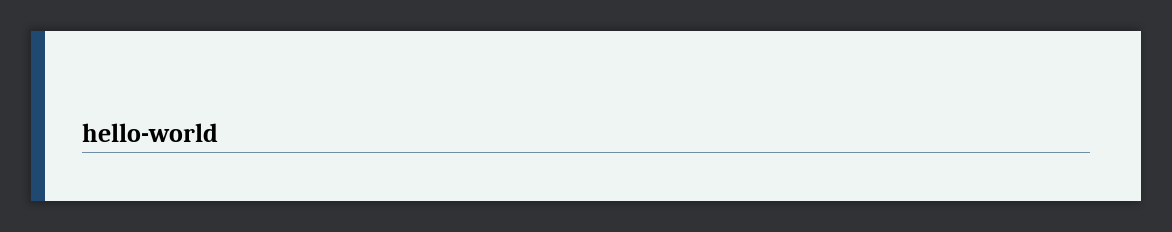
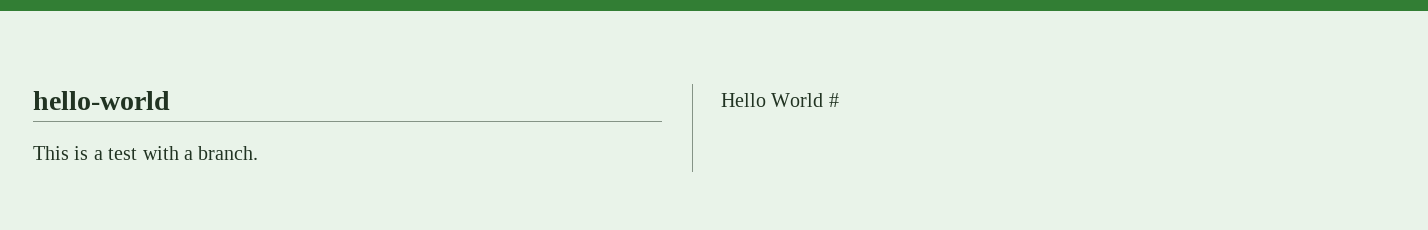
(218, 132) none -> [33,146,259,160] [721,93,839,107] // This is a test with a branch. // Hello World #

